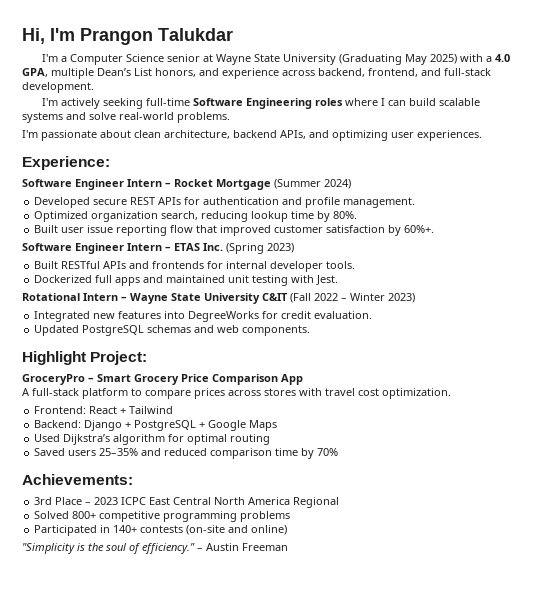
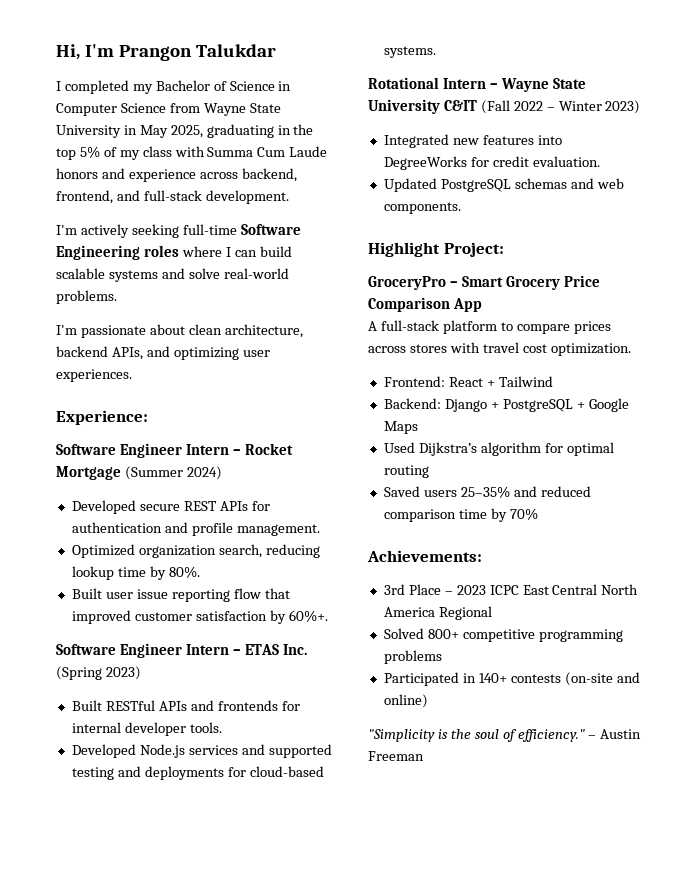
[41,54,510,65] [22,68,196,79] I'm a Computer Science senior at Wayne State University (Graduating May 2025) with a 4.0 GPA, multiple Dean’s List honors, -> [56,80,292,94] [56,103,281,116] [56,124,314,138] [56,146,328,160] [56,168,98,179] I completed my Bachelor of Science in Computer Science from Wayne State University in May 2025, graduating in the top 5% of my class with Summa Cum Laude honors
[34,275,339,286] Dockerized full apps and maintained unit testing with Jest. -> [71,744,332,758] [71,766,324,780] [383,46,436,58] Developed Node.js services and supported testing and deployments for cloud-based systems.

